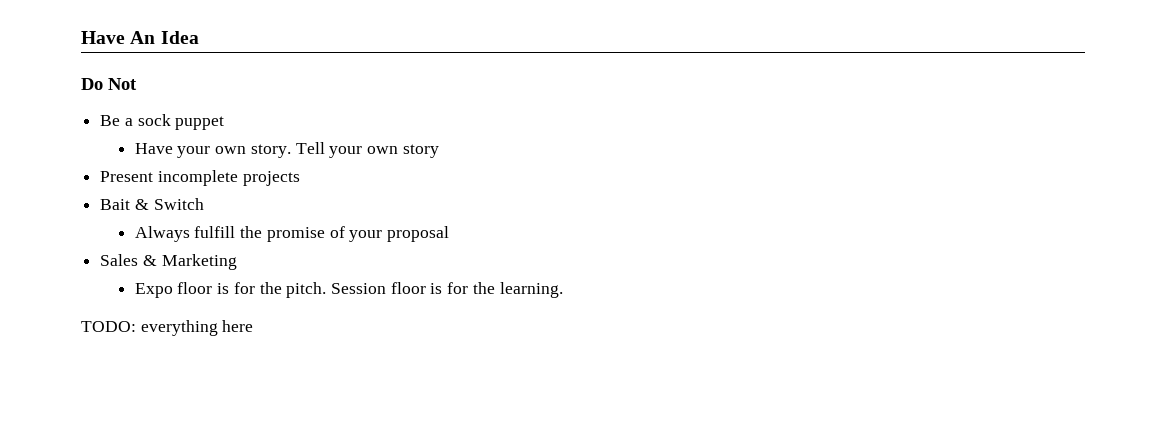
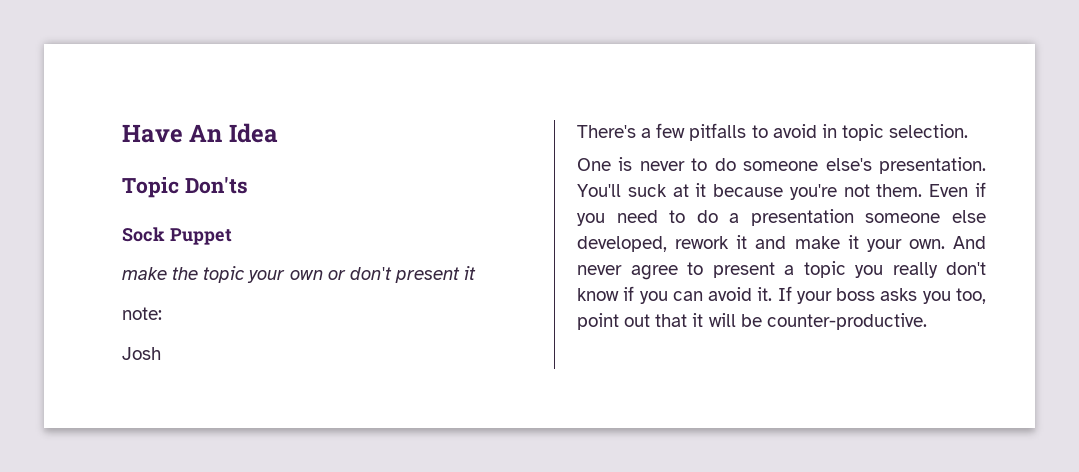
[81,78,137,90] [100,114,225,130] [134,142,439,158] [100,170,300,186] [100,198,204,210] [134,226,449,242] [100,254,237,270] [134,282,563,298] [81,320,254,336] Do Not // Be a sock puppet // Have your own story. Tell your own story // Present incomplete projects // Bait & Switch // Always fulfill the promise of your proposal // Sales & Marketing // Expo floor is for the pitch. Session floor is for the learning. // TODO: everything here -> [122,177,248,198] [122,227,232,245] [122,266,477,283] [122,307,162,320] [122,347,161,360] [577,123,969,141] [577,157,986,174] [577,182,986,200] [577,209,986,226] [577,235,986,252] [577,261,986,280] [577,286,986,304] [577,313,927,330] Topic Don'ts // Sock Puppet // make the topic your own or don't present it // note: // Josh // There's a few pitfalls to avoid in topic selection. // One is never to do someone else's presentation. You'll suck at it because you're not them. Even if you need to do a presentation someone else developed, rework it and make it your own. And never agree to present a topic you really don't know if you can avoid it. If your boss asks you too, point out that it will be counter-productive.

